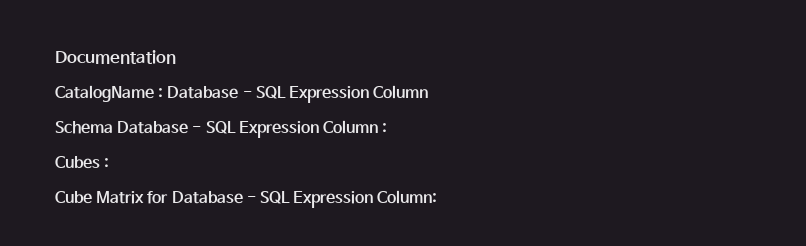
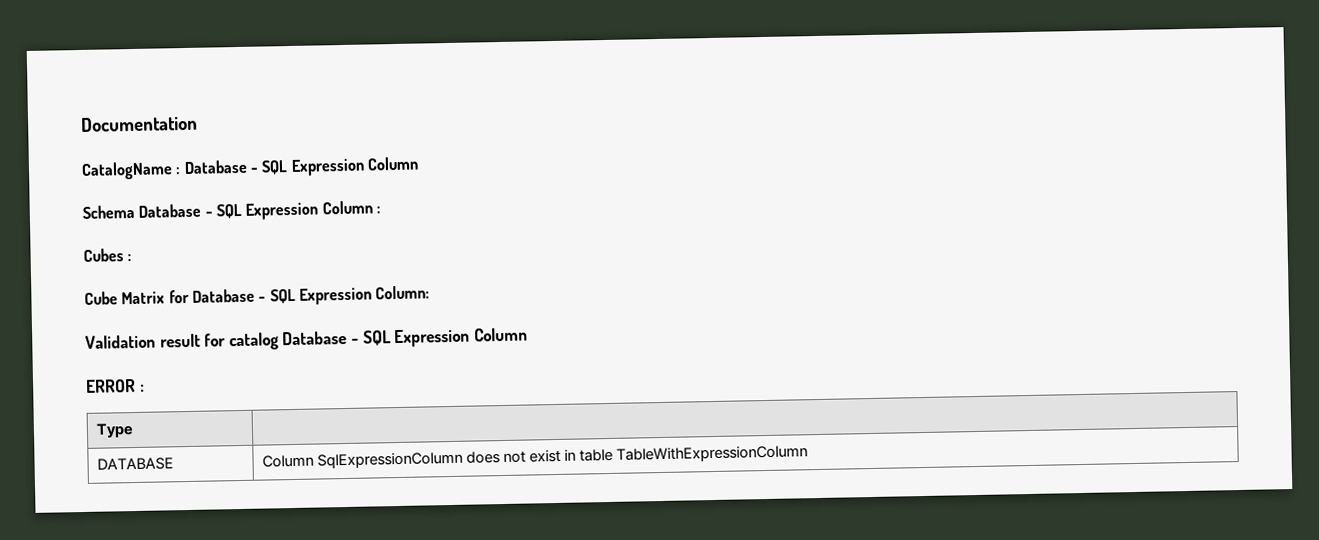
(438, 197) none -> [85,327,528,351] [85,378,145,393] [95,423,134,438] [96,457,174,471] [261,445,809,469] // Validation result for catalog Database - SQL Expression Column // ERROR : // Type | // DATABASE | Column SqlExpressionColumn does not exist in table TableWithExpressionColumn

